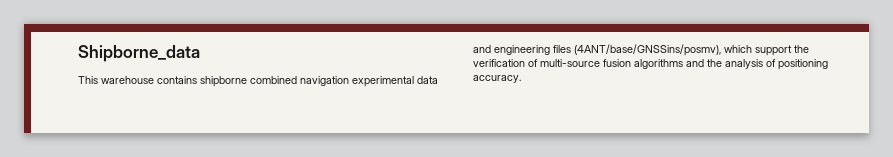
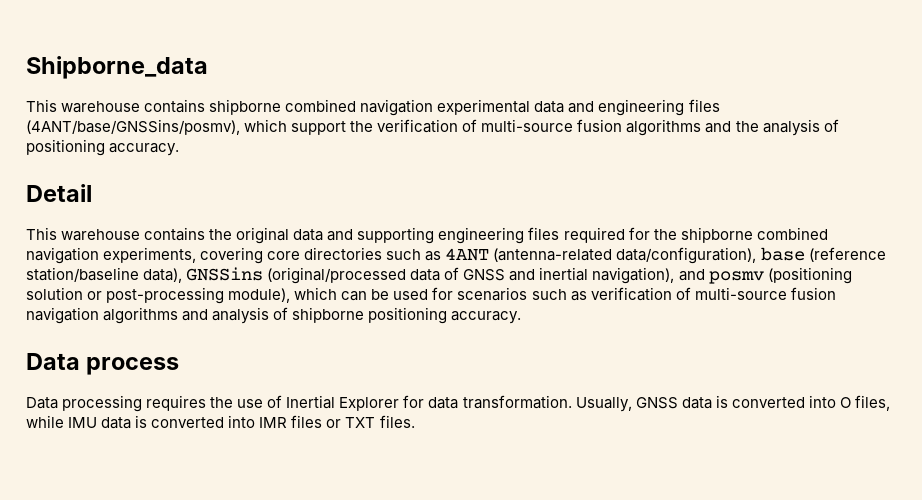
(521, 79) none -> [26,184,92,202] [26,227,828,244] [26,247,886,264] [26,267,852,284] [26,287,836,304] [26,307,522,324] [26,353,180,375] [26,395,890,412] [26,415,415,429] // Detail // This warehouse contains the original data and supporting engineering files required for the shipborne combined navigation experiments, covering core directories such as 4ANT (antenna-related data/configuration), base (reference station/baseline data), GNSSins (original/processed data of GNSS and inertial navigation), and posmv (positioning solution or post-processing module), which can be used for scenarios such as verification of multi-source fusion navigation algorithms and analysis of shipborne positioning accuracy. // Data process // Data processing requires the use of Inertial Explorer for data transformation. Usually, GNSS data is converted into O files, while IMU data is converted into IMR files or TXT files.

